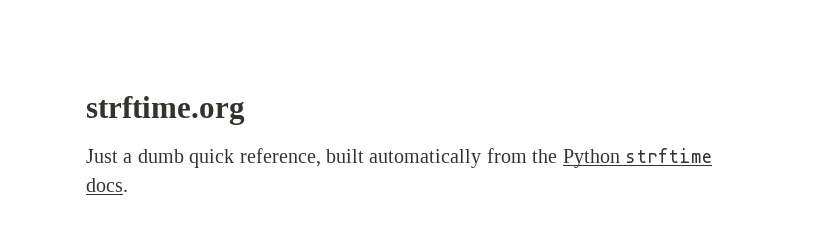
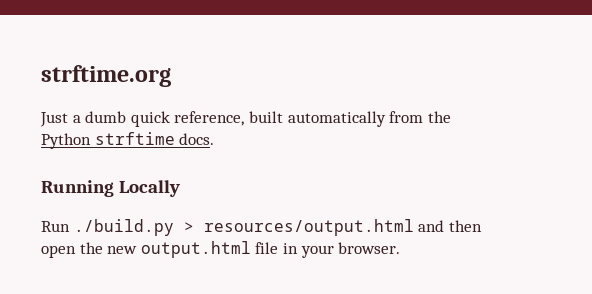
(128, 185) none -> [41,180,181,197] [41,219,482,236] [41,241,401,258] // Running Locally // Run ./build.py > resources/output.html and then open the new output.html file in your browser.

